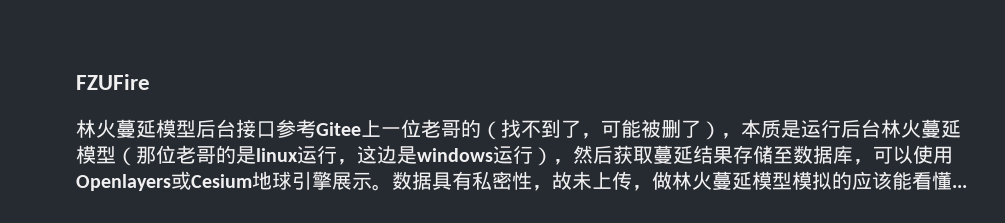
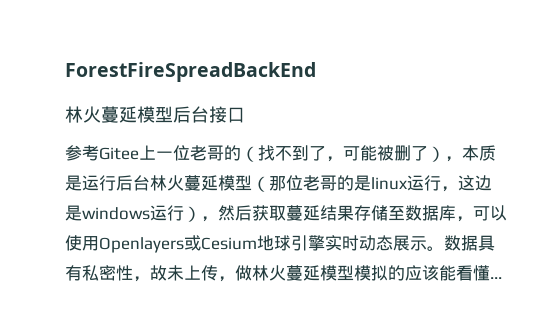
[76,74,150,90] FZUFire -> [65,62,316,82] ForestFireSpreadBackEnd
(276, 129) none -> (245, 115) //
(332, 180) none -> [325,235,393,251] 实时动态

